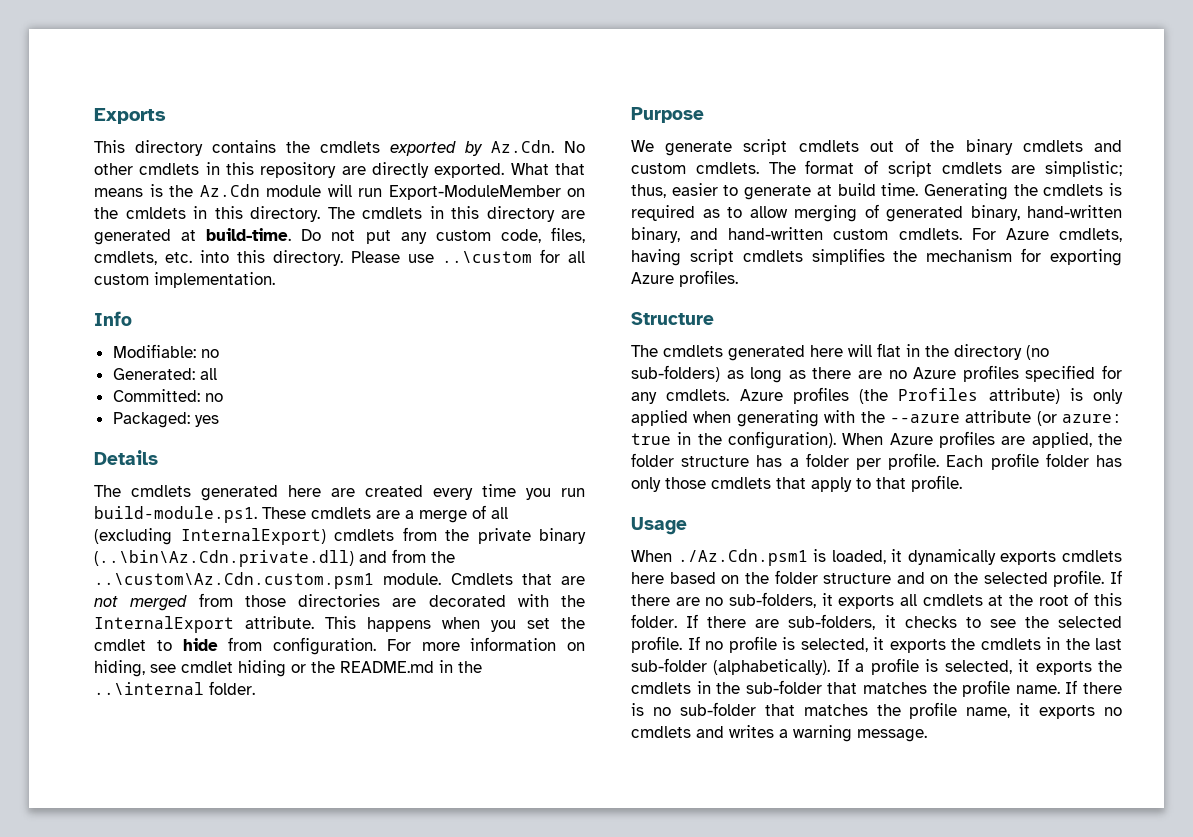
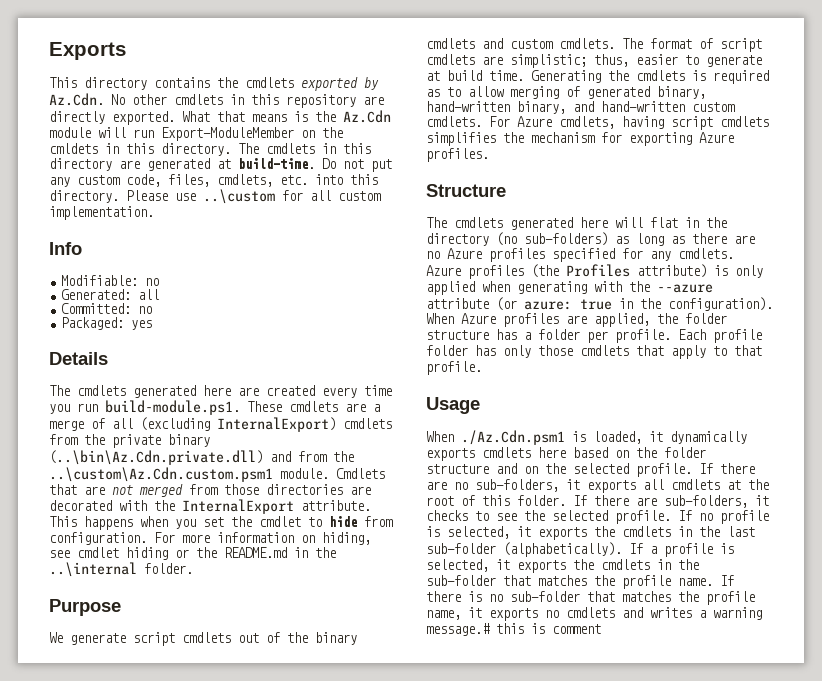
[857,729,927,742] message. -> [426,623,601,636] message.# this is comment

